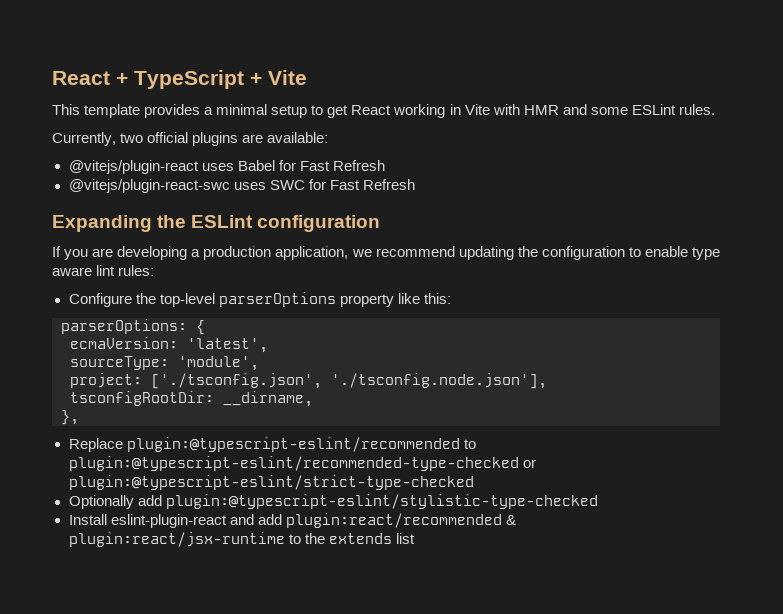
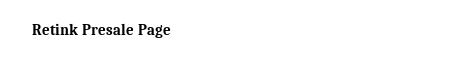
[52,70,307,89] [52,104,715,118] [52,132,329,146] [68,160,385,174] [68,179,415,193] [52,215,381,232] [52,246,720,260] [52,265,155,276] [68,292,451,307] [61,319,205,335] [70,337,268,353] [70,356,259,371] [70,373,547,389] [70,391,313,407] [61,410,79,425] [68,437,476,452] [68,456,536,471] [68,475,474,490] [68,494,598,509] [68,513,516,528] [68,532,415,547] React + TypeScript + Vite // This template provides a minimal setup to get React working in Vite with HMR and some ESLint rules. // Currently, two official plugins are available: // @vitejs/plugin-react uses Babel for Fast Refresh // @vitejs/plugin-react-swc uses SWC for Fast Refresh // Expanding the ESLint configuration // If you are developing a production application, we recommend updating the configuration to enable type aware lint rules: // Configure the top-level parserOptions property like this: // parserOptions: { // ecmaVersion: 'latest', // sourceType: 'module', // project: ['./tsconfig.json', './tsconfig.node.json'], // tsconfigRootDir: __dirname, // }, // Replace plugin:@typescript-eslint/recommended to plugin:@typescript-eslint/recommended-type-checked or plugin:@typescript-eslint/strict-type-checked // Optionally add plugin:@typescript-eslint/stylistic-type-checked // Install eslint-plugin-react and add plugin:react/recommended & plugin:react/jsx-runtime to the extends list -> [32,23,172,38] Retink Presale Page

